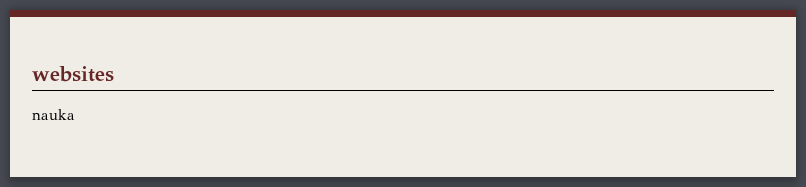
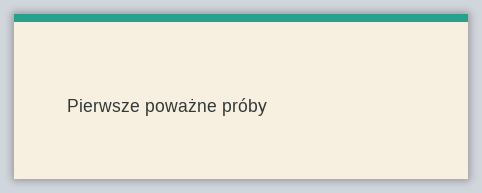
[32,66,114,82] [32,109,75,120] websites // nauka -> [67,98,267,116] Pierwsze poważne próby

